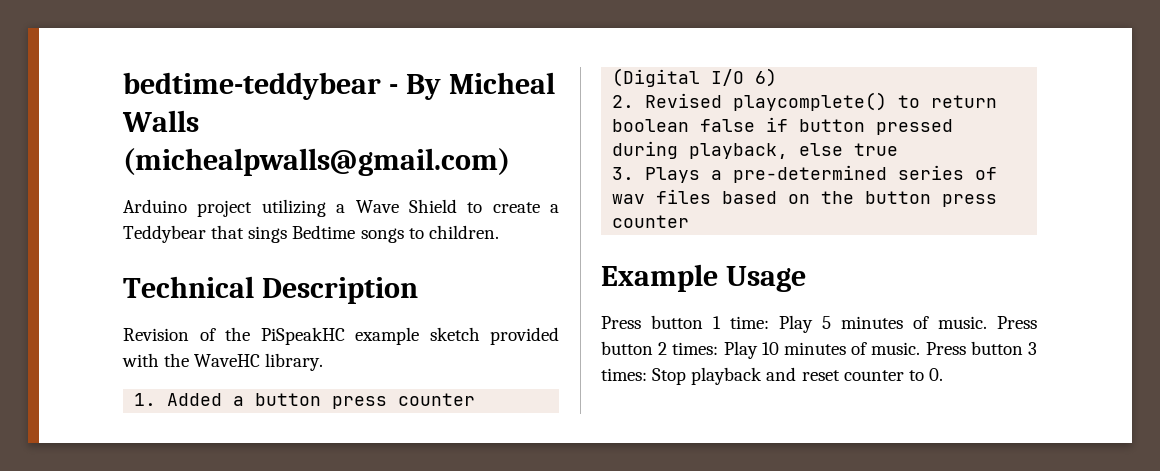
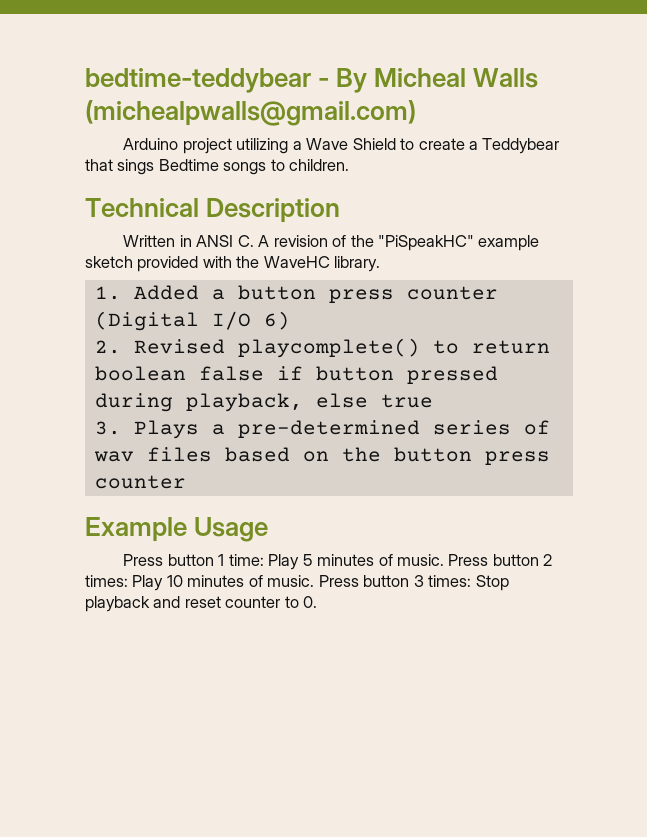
[123,328,189,341] Revision -> [123,235,328,247] Written in ANSI C. A revision
[260,327,345,345] PiSpeakHC -> [378,235,475,251] "PiSpeakHC"

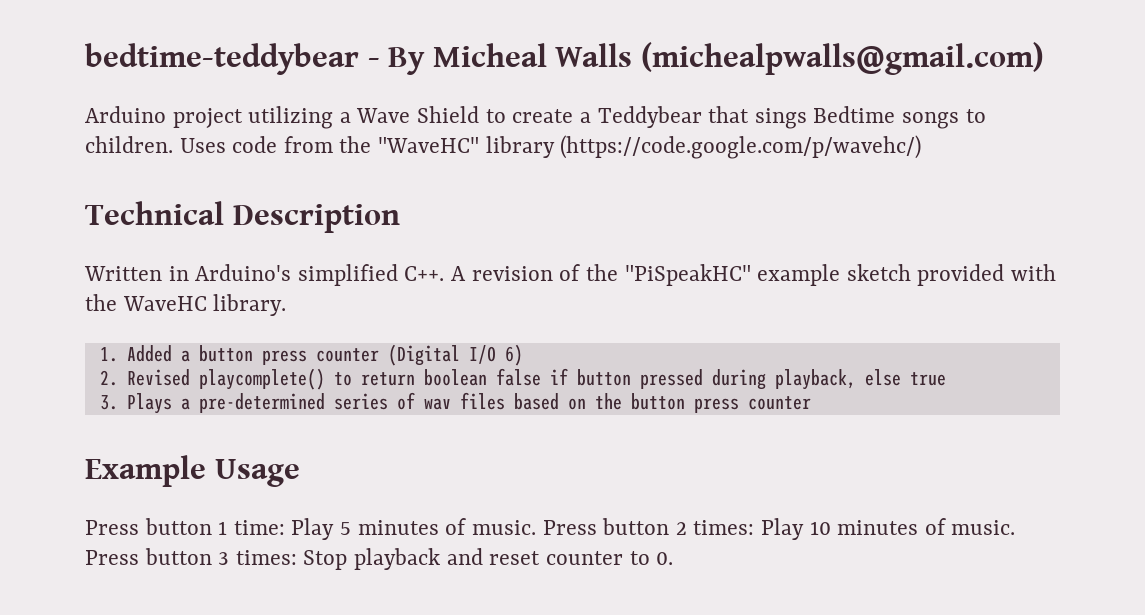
(350, 165) none -> [179,135,922,159] Uses code from the "WaveHC" library (https://code.google.com/p/wavehc/)
[196,235,254,247] ANSI C. -> [195,264,445,286] Arduino's simplified C++.

